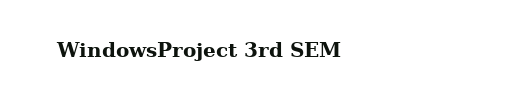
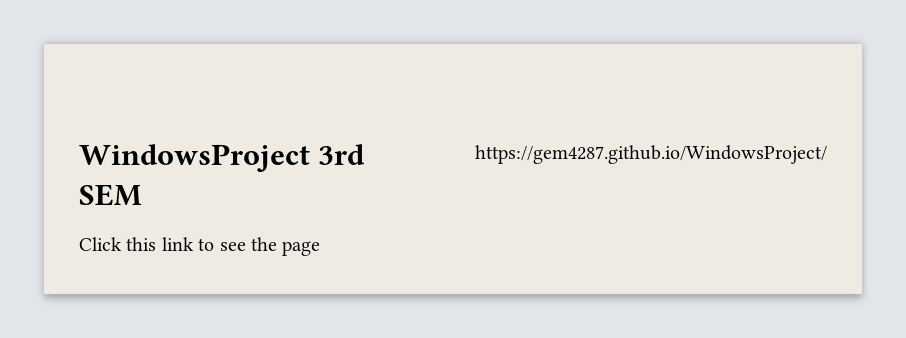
(341, 49) none -> [79,237,321,256] [475,145,827,164] // Click this link to see the page https://gem4287.github.io/WindowsProject/

